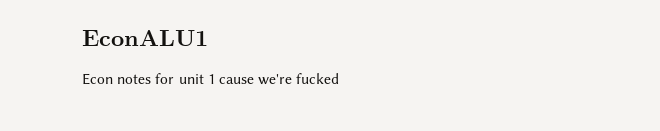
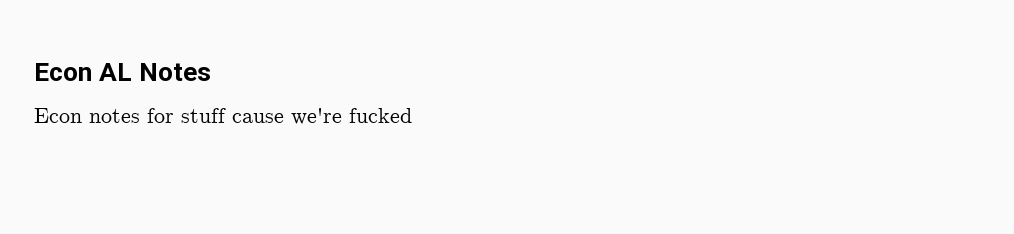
[82,30,208,46] EconALU1 -> [34,63,212,81] Econ AL Notes
[178,74,215,84] unit 1 -> [181,108,226,123] stuff

